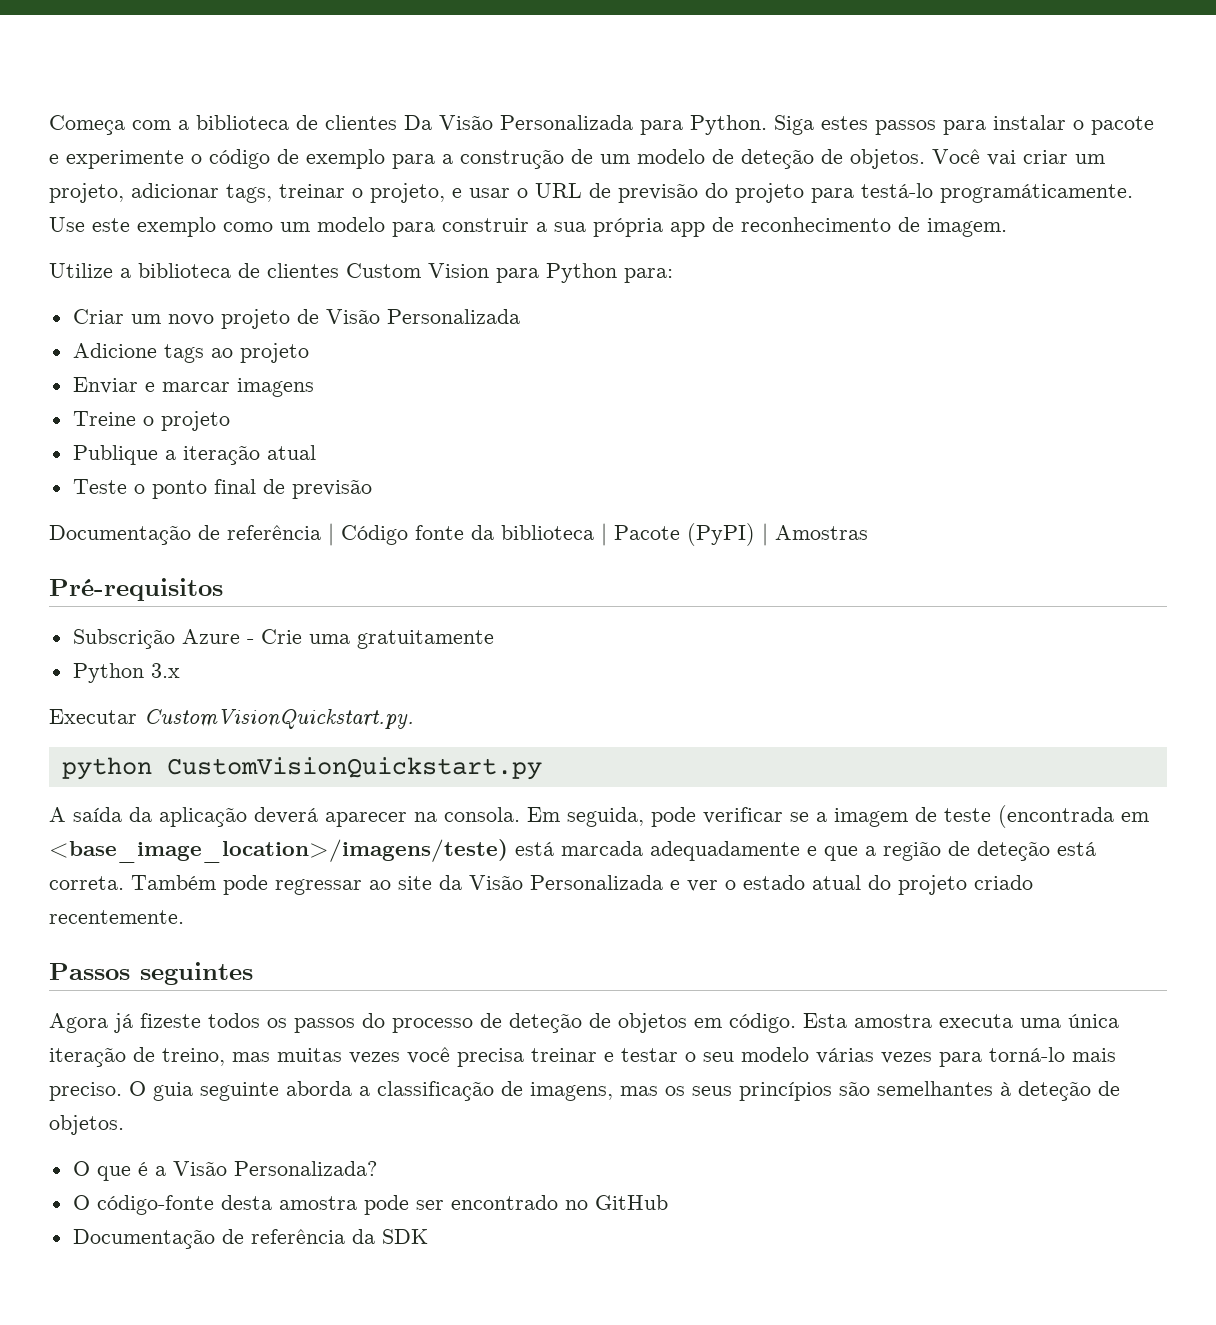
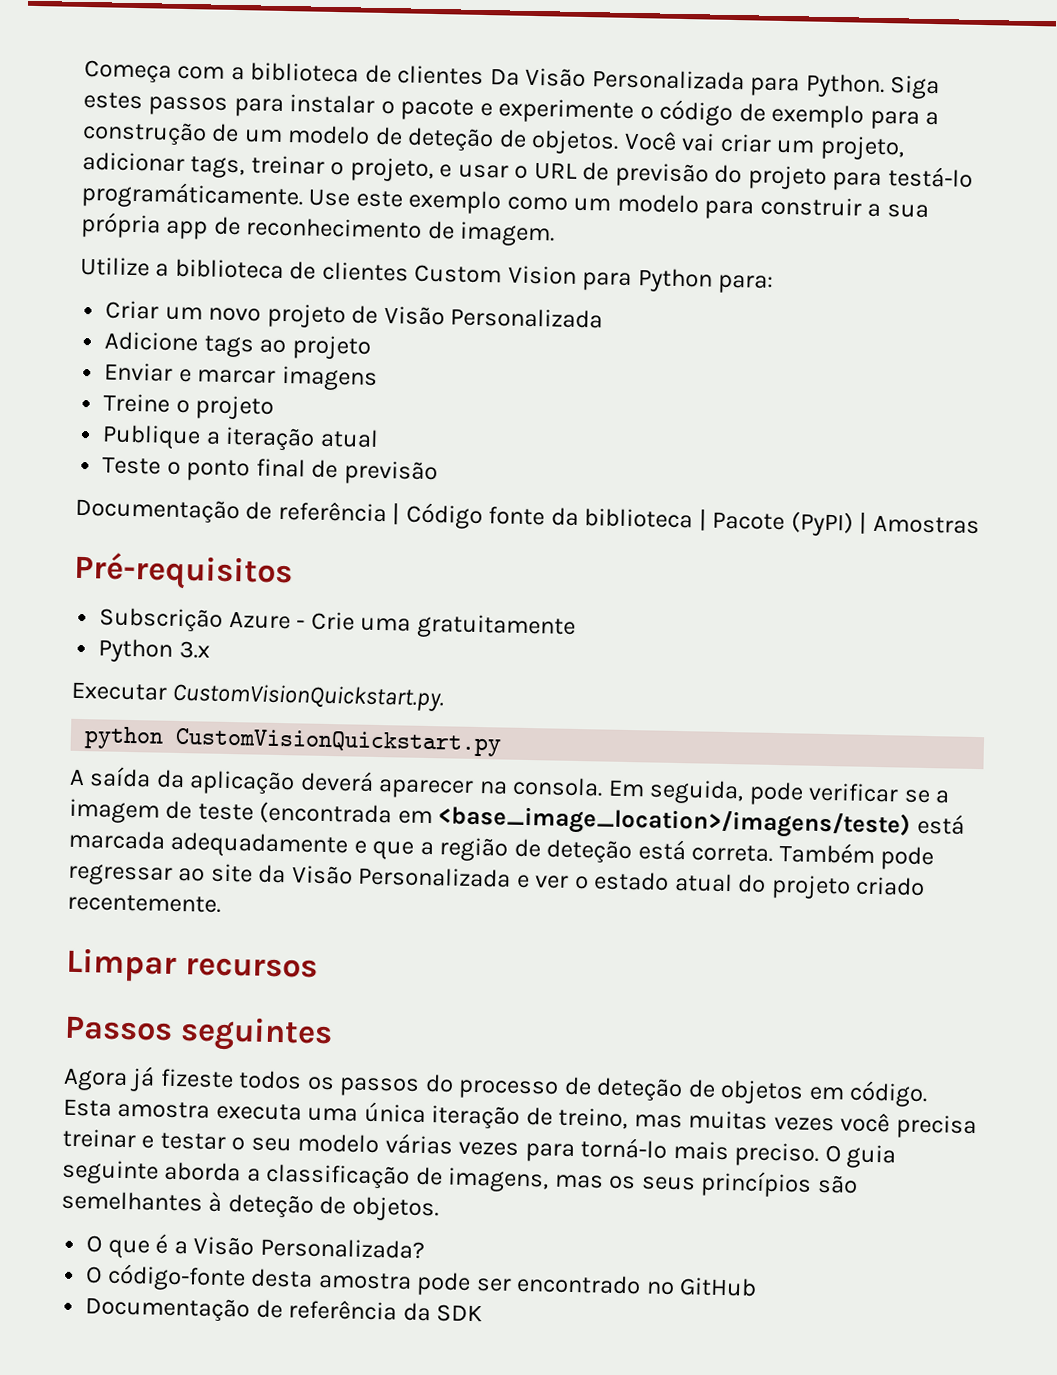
(184, 917) none -> [66,947,318,982] // Limpar recursos

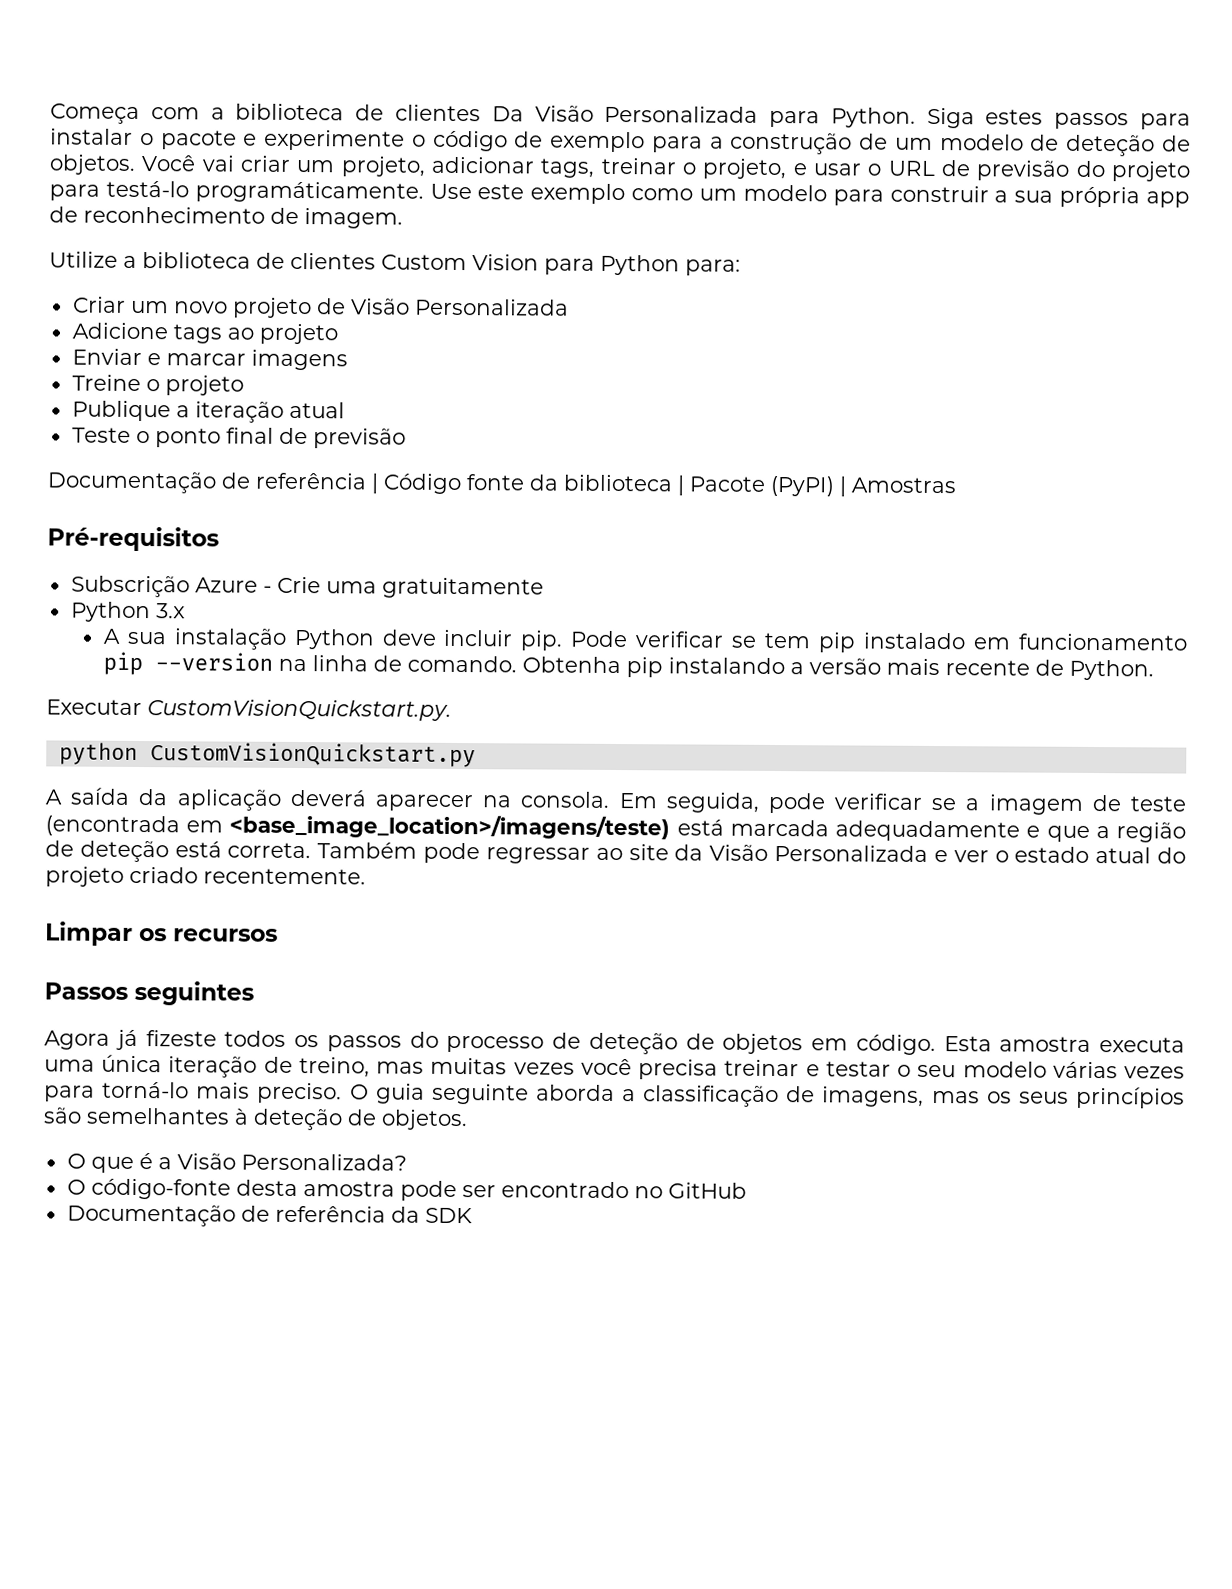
(210, 649) none -> [102,628,1189,653] [102,651,1154,681] // A sua instalação Python deve incluir pip. Pode verificar se tem pip instalado em funcionamento pip --version na linha de comando. Obtenha pip instalando a versão mais recente de Python.
(177, 964) none -> [139,928,167,942] os

